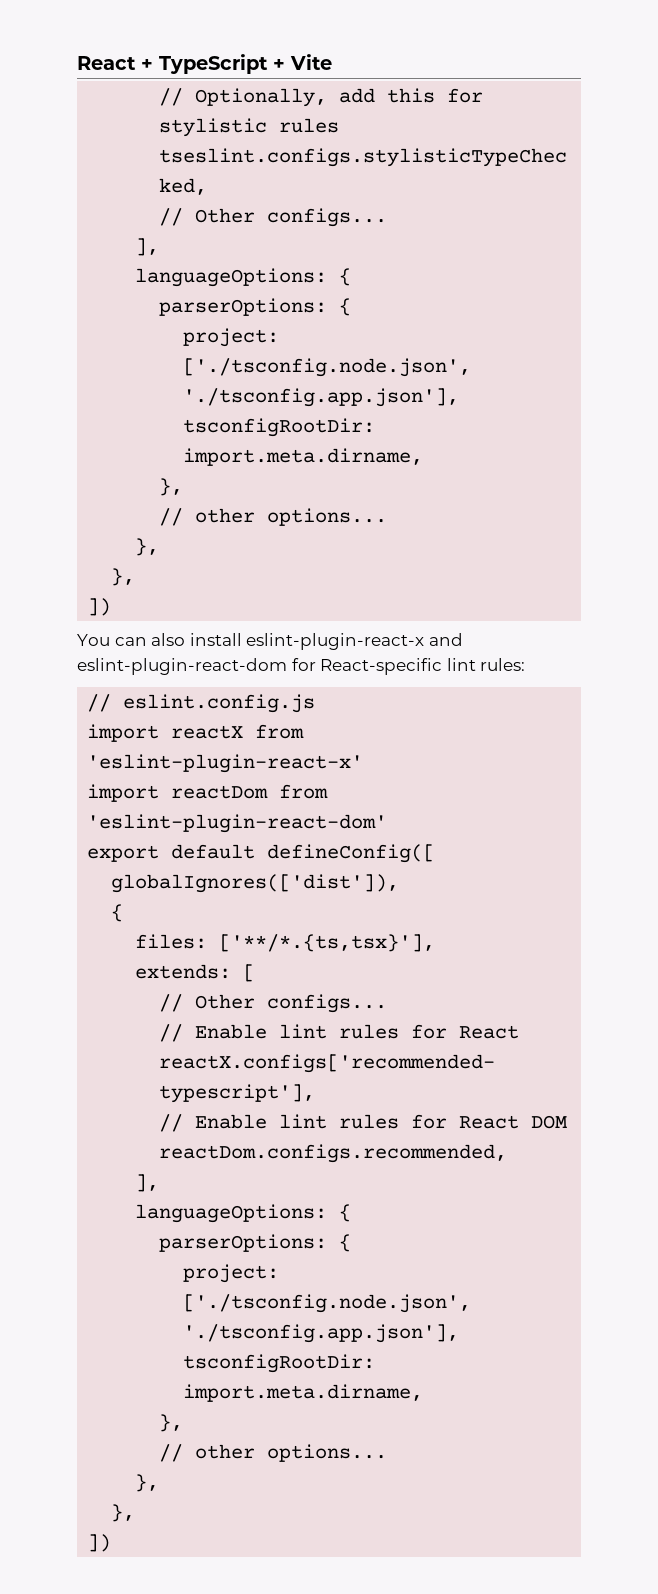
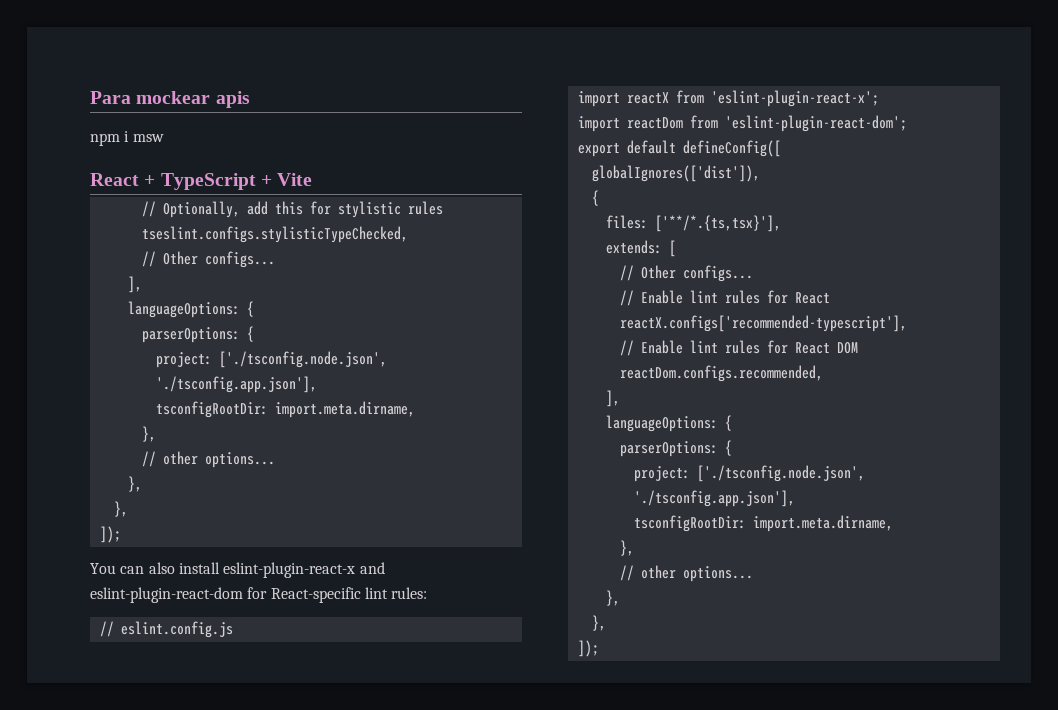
(77, 63) none -> [90,91,250,108] [90,131,164,146] Para mockear apis // npm i msw //
[87,598,112,616] ]) -> [99,526,121,543] ]);
[87,754,364,773] 'eslint-plugin-react-x' -> [710,90,879,107] 'eslint-plugin-react-x';
[87,814,388,833] 'eslint-plugin-react-dom' -> [724,115,907,132] 'eslint-plugin-react-dom';
[87,1534,112,1552] ]) -> [577,640,599,657] ]);

